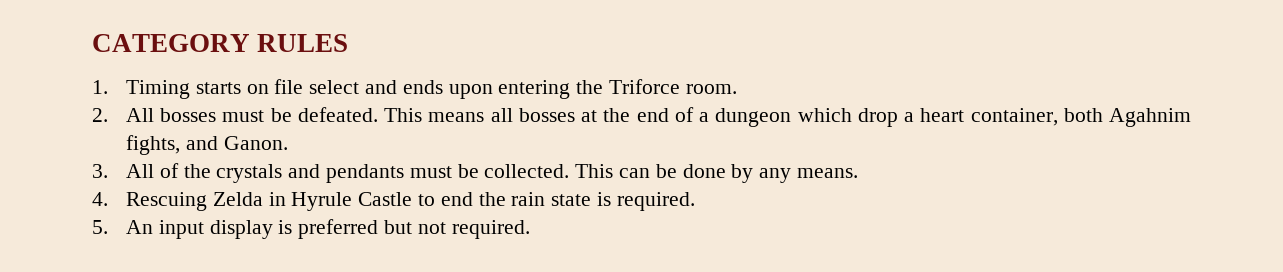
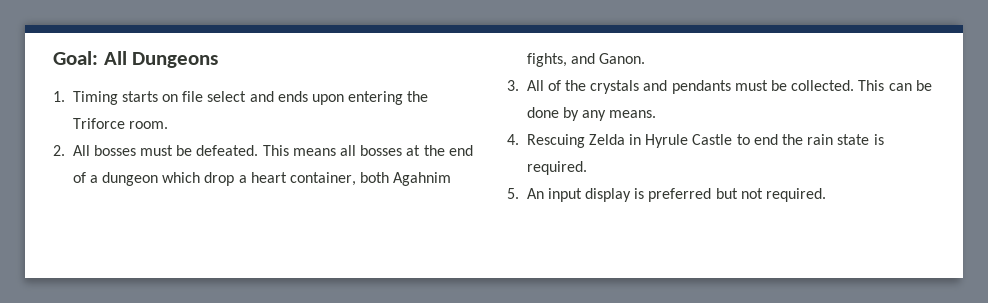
[92,34,349,52] CATEGORY RULES -> [53,51,219,68] Goal: All Dungeons

